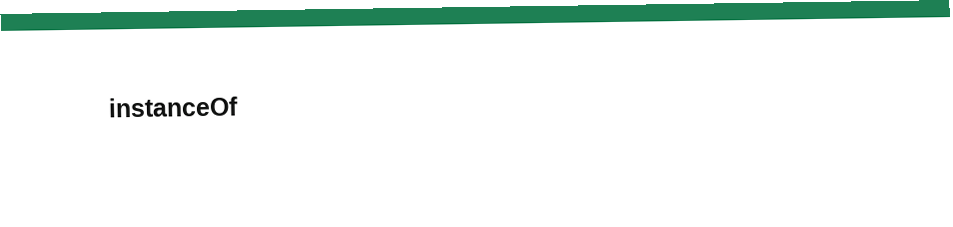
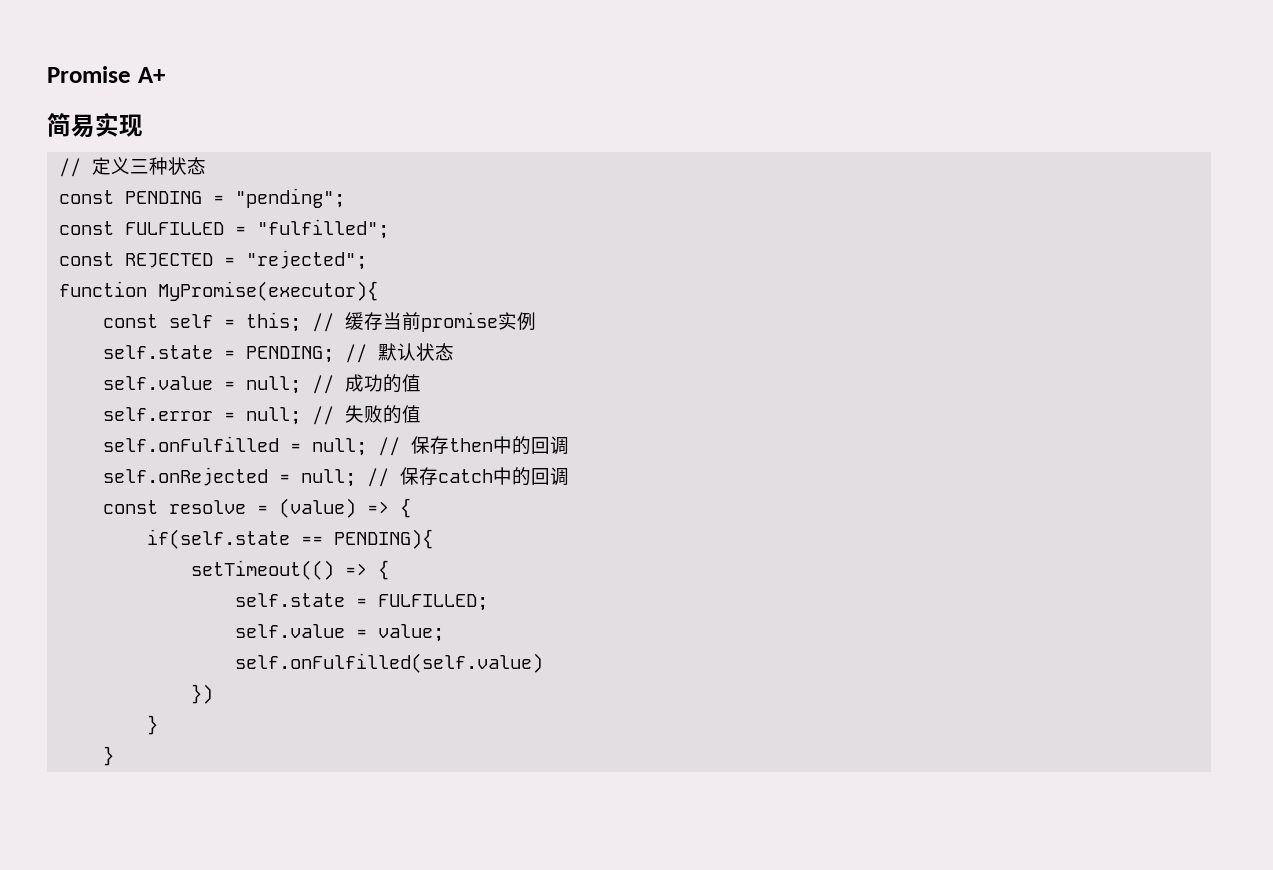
[108,96,239,118] instanceOf -> [47,66,165,83] [47,113,143,138] [59,157,206,177] [59,188,345,208] [59,219,389,239] [59,250,367,270] [59,281,378,301] [103,312,536,332] [103,343,454,363] [103,374,421,394] [103,405,421,425] [103,436,569,456] [103,467,569,487] [103,498,411,518] [147,529,433,549] [191,560,389,580] [235,593,488,611] [235,624,444,642] [235,653,543,673] [191,684,213,704] [147,715,158,735] [103,746,114,766] Promise A+ // 简易实现 // // 定义三种状态 // const PENDING = "pending"; // const FULFILLED = "fulfilled"; // const REJECTED = "rejected"; // function MyPromise(executor){ // const self = this; // 缓存当前promise实例 // self.state = PENDING; // 默认状态 // self.value = null; // 成功的值 // self.error = null; // 失败的值 // self.onFulfilled = null; // 保存then中的回调 // self.onRejected = null; // 保存catch中的回调 // const resolve = (value) => { // if(self.state == PENDING){ // setTimeout(() => { // self.state = FULFILLED; // self.value = value; // self.onFulfilled(self.value) // }) // } // }

